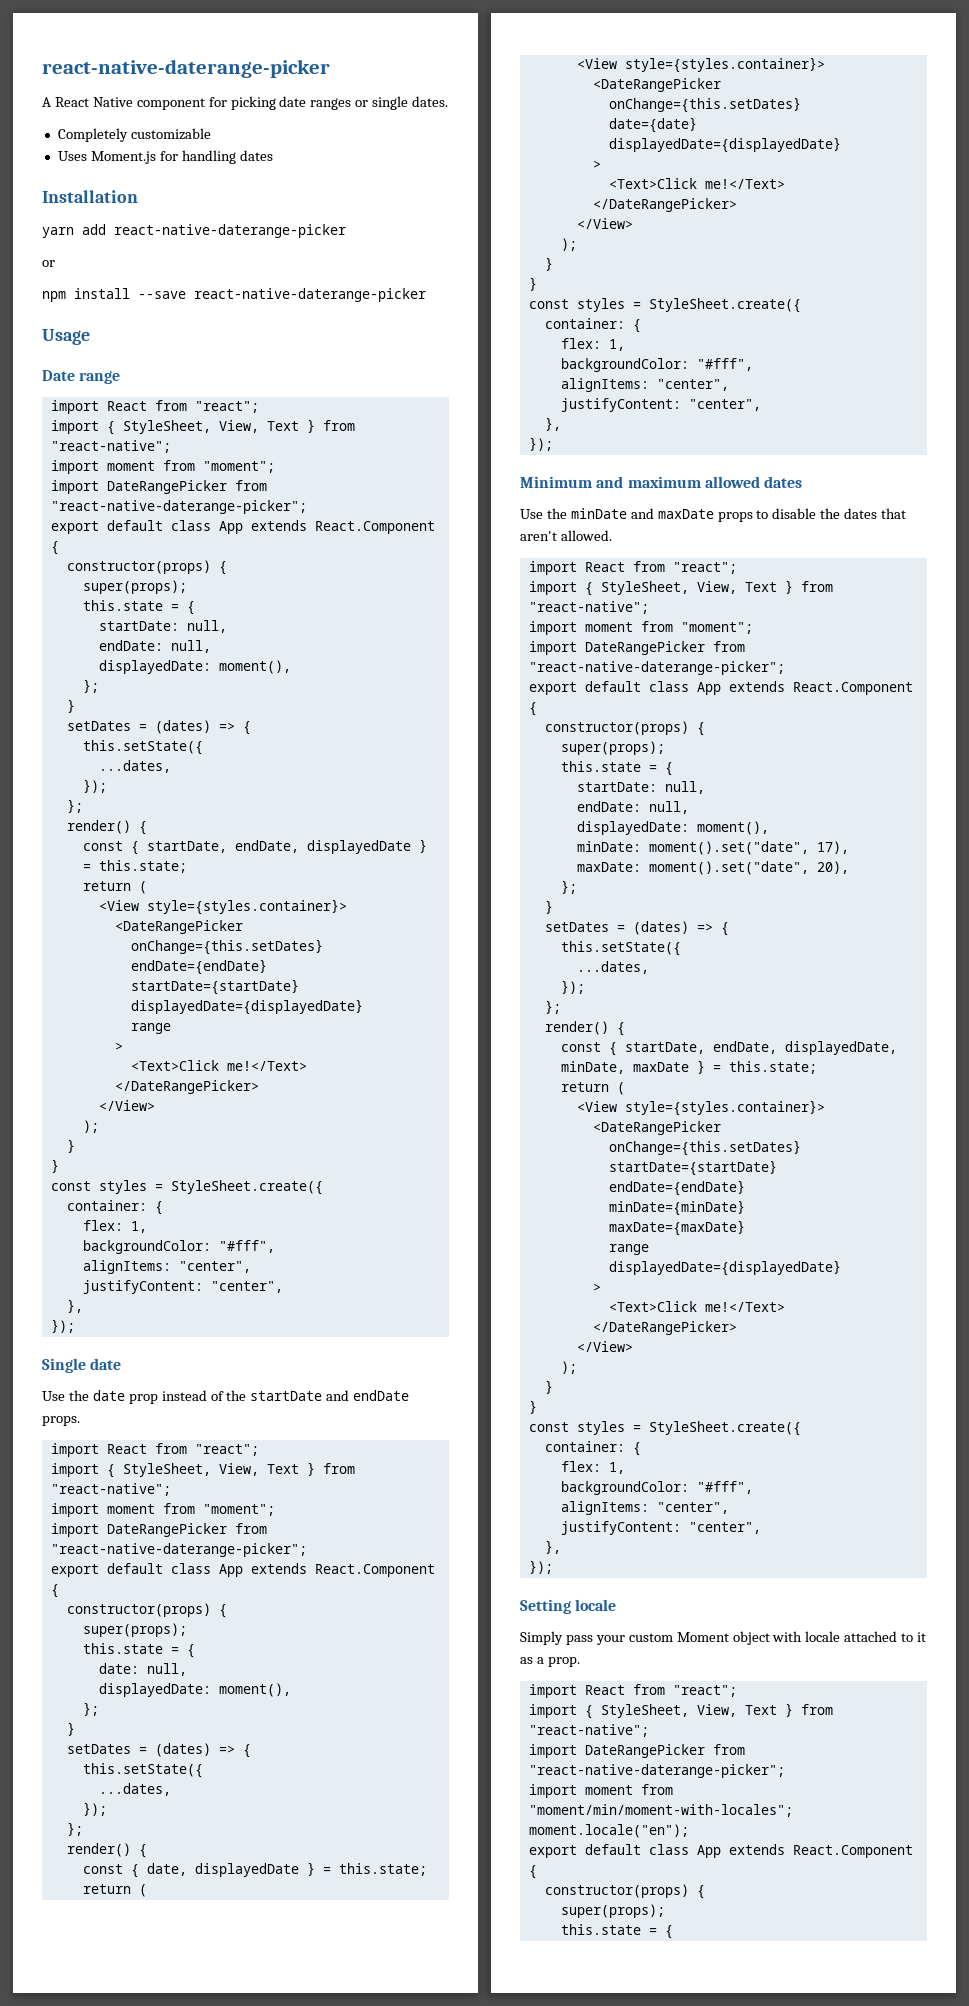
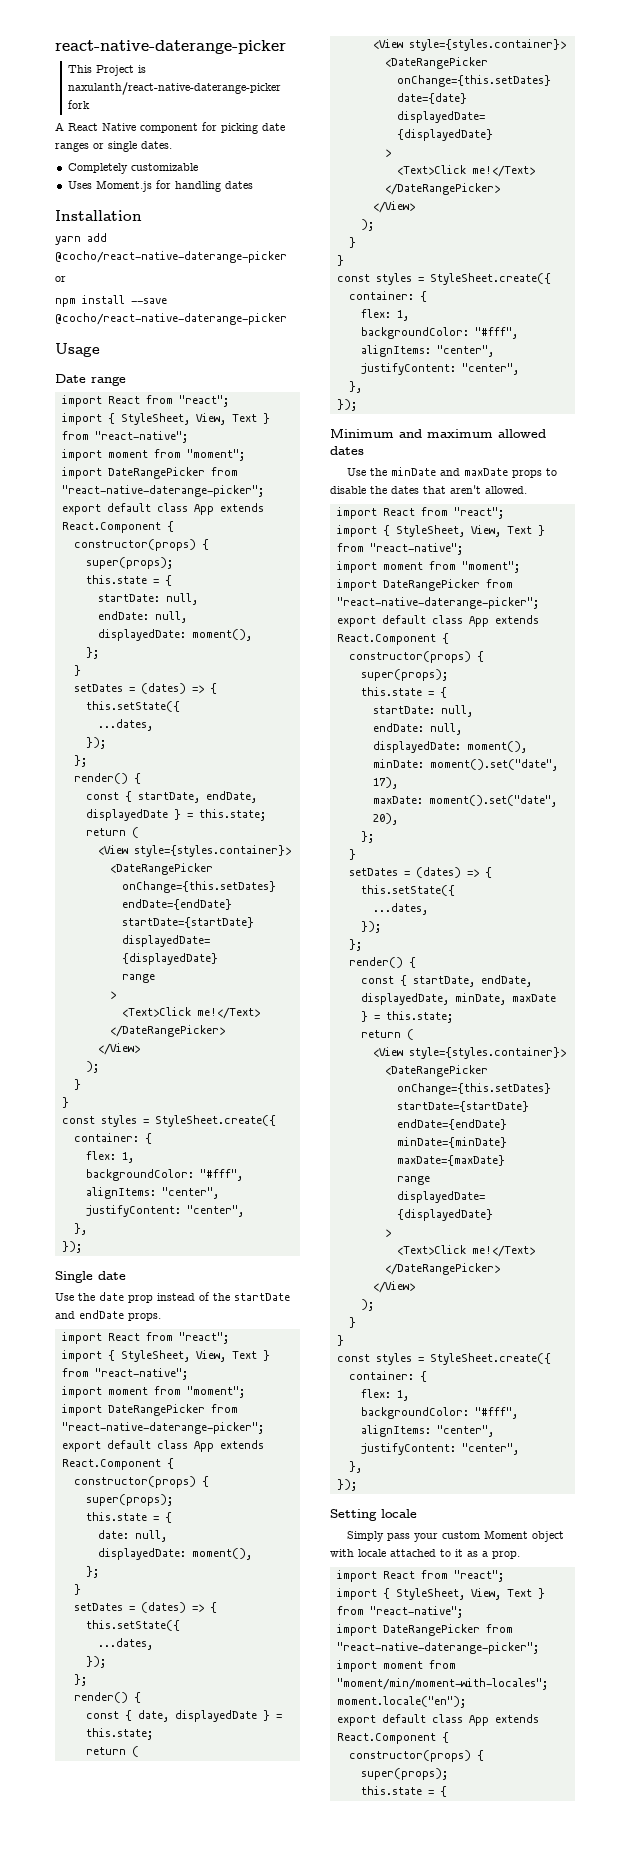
[42,59,330,78] react-native-daterange-picker -> [55,40,286,54] [67,65,146,76] [67,82,281,95] [67,100,90,109] react-native-daterange-picker // This Project is naxulanth/react-native-daterange-picker fork
[114,224,346,238] react-native-daterange-picker -> [55,251,287,263] @cocho/react-native-daterange-picker
[194,288,426,302] react-native-daterange-picker -> [55,313,287,325] @cocho/react-native-daterange-picker

